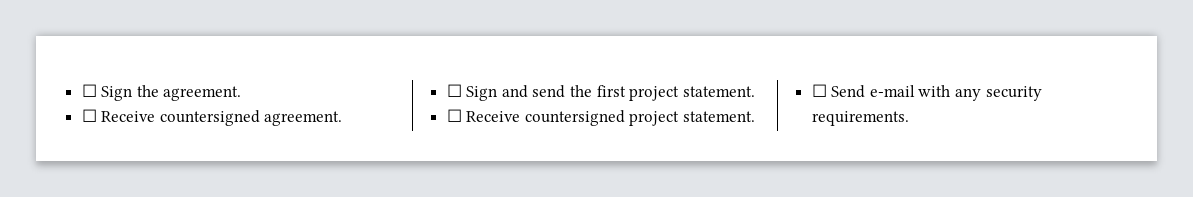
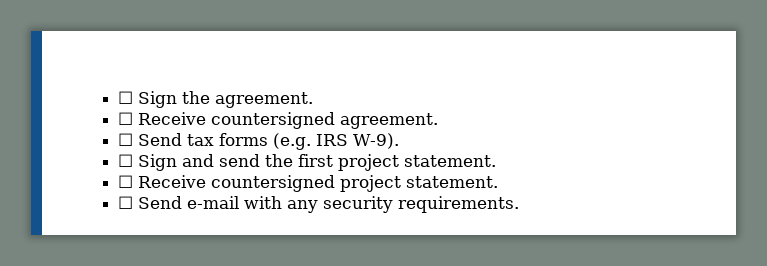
(343, 118) none -> [118,133,400,150] // ☐ Send tax forms (e.g. IRS W-9).

